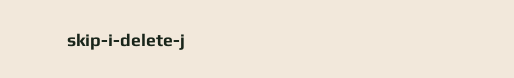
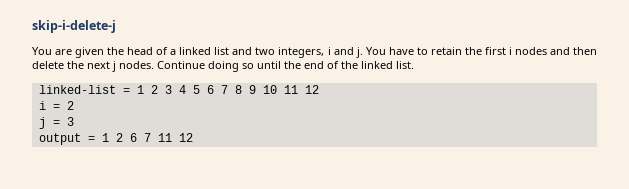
(185, 41) none -> [32,47,598,58] [32,61,414,72] [38,85,319,94] [38,101,74,110] [38,117,74,129] [38,133,193,145] // You are given the head of a linked list and two integers, i and j. You have to retain the first i nodes and then delete the next j nodes. Continue doing so until the end of the linked list. // linked-list = 1 2 3 4 5 6 7 8 9 10 11 12 // i = 2 // j = 3 // output = 1 2 6 7 11 12

